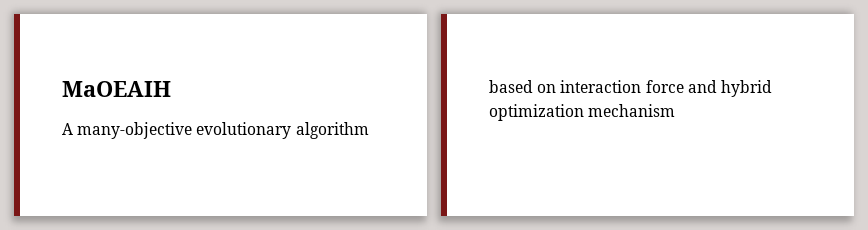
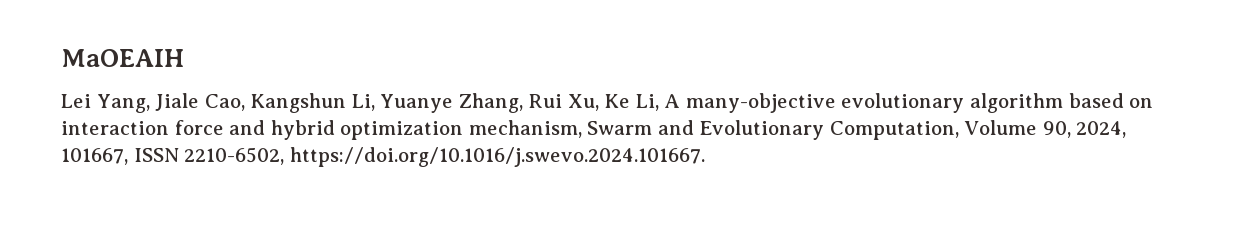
(171, 89) none -> [61,93,659,113] Lei Yang, Jiale Cao, Kangshun Li, Yuanye Zhang, Rui Xu, Ke Li,
[588,104,676,117] mechanism -> [468,120,1127,140] [61,147,705,167] mechanism, Swarm and Evolutionary Computation, Volume 90, 2024, 101667, ISSN 2210-6502, https://doi.org/10.1016/j.swevo.2024.101667.

